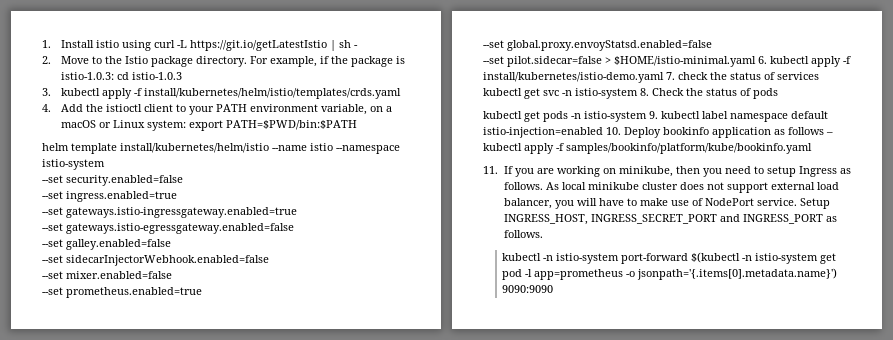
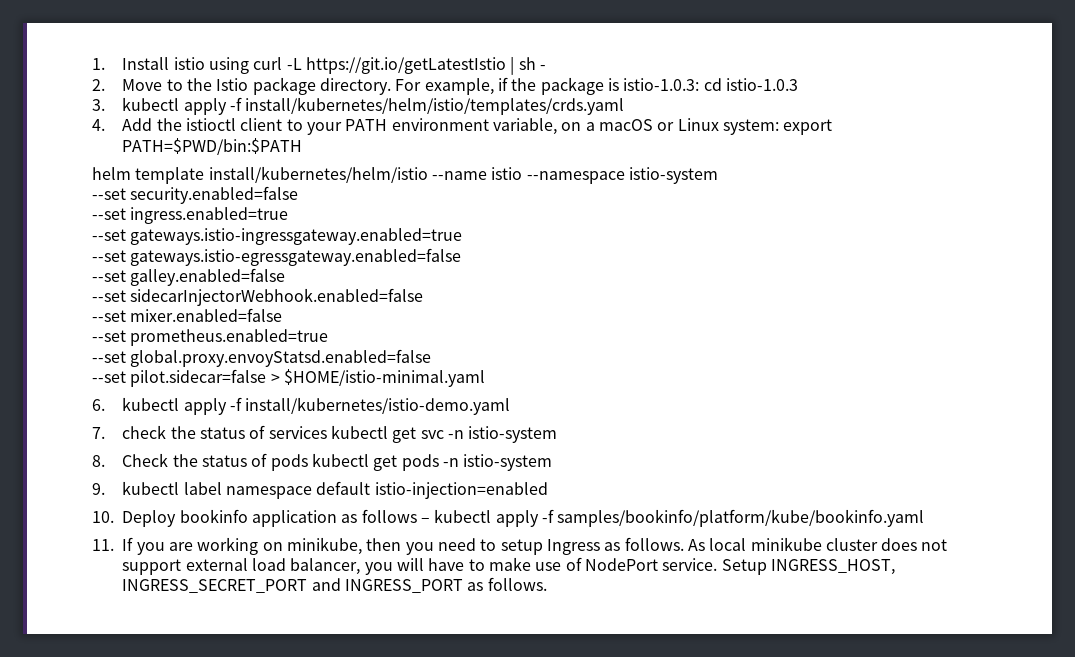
(756, 61) none -> (485, 378) //
(664, 77) none -> (511, 406) //
(638, 93) none -> (558, 434) //
(778, 93) // -> (308, 462) none
(647, 116) none -> (553, 462) //
(603, 132) none -> (548, 490) //
[502,252,837,264] [502,268,838,280] [502,285,554,293] // kubectl -n istio-system port-forward $(kubectl -n istio-system get pod -l app=prometheus -o jsonpath='{.items[0].metadata.name}') 9090:9090 -> (547, 584) none

